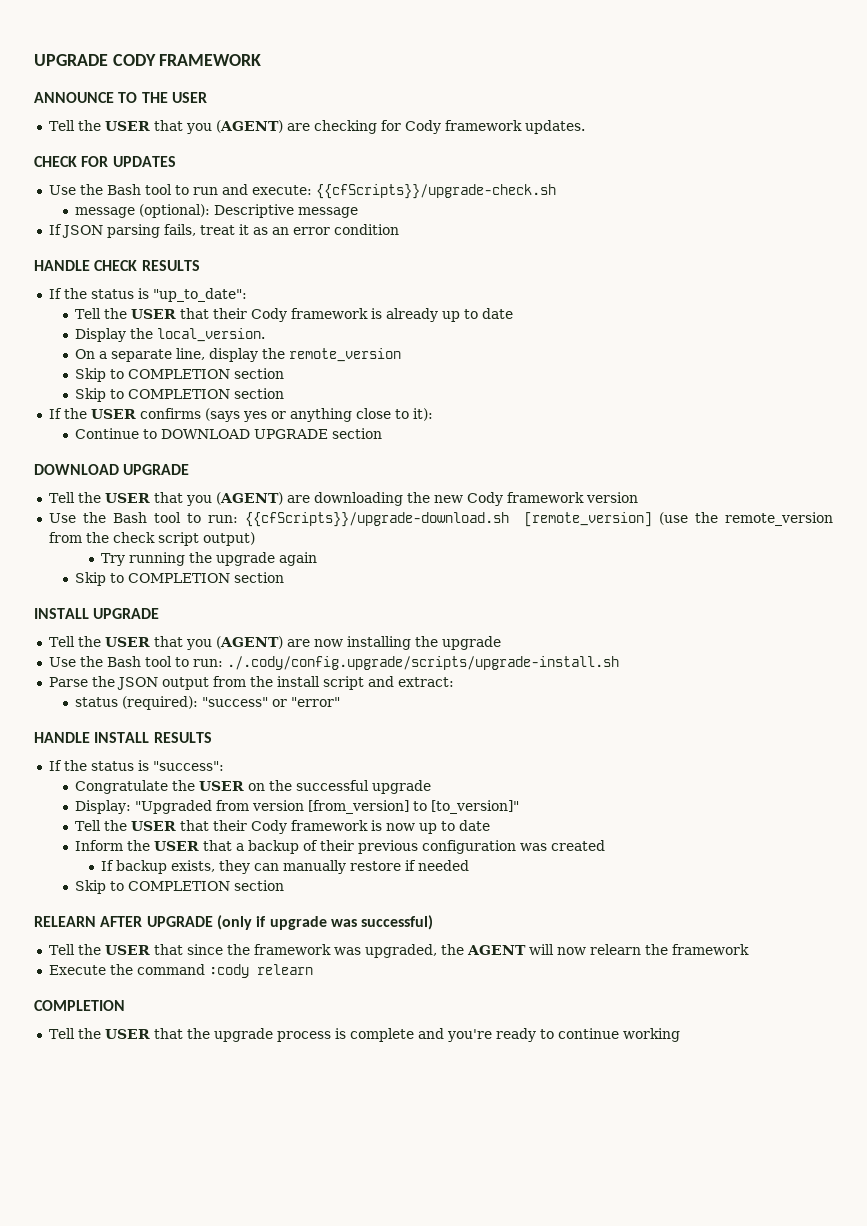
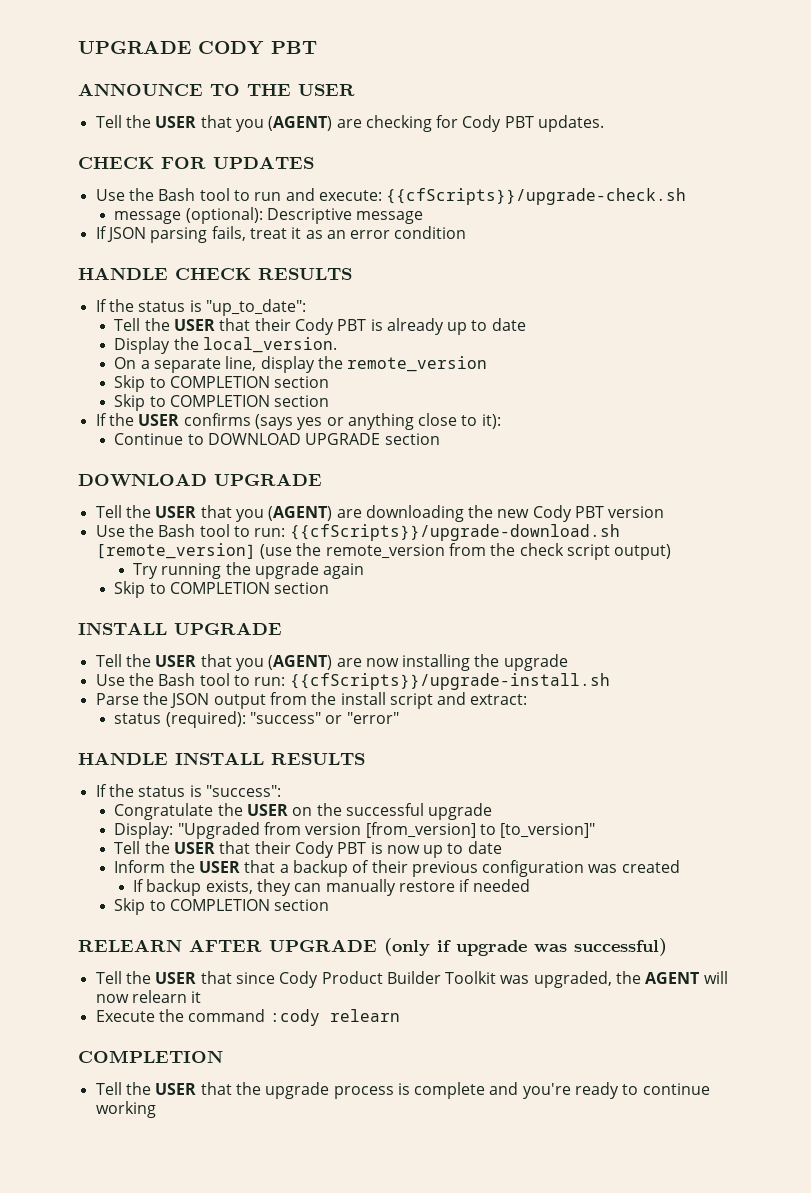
[159,54,262,66] FRAMEWORK -> [271,41,317,54] PBT
[444,120,522,131] framework -> [504,116,534,128] PBT
[291,308,369,319] framework -> [337,319,367,331] PBT
[506,492,584,503] framework -> [575,506,605,518] PBT
[226,656,619,670] ./.cody/config.upgrade/scripts/upgrade-install.sh -> [289,673,610,690] {{cfScripts}}/upgrade-install.sh
[291,820,369,831] framework -> [337,842,367,854] PBT
[226,944,331,955] the framework -> [279,971,497,988] Cody Product Builder Toolkit
[644,944,749,955] the framework -> [191,991,202,1003] it

